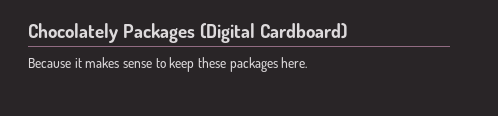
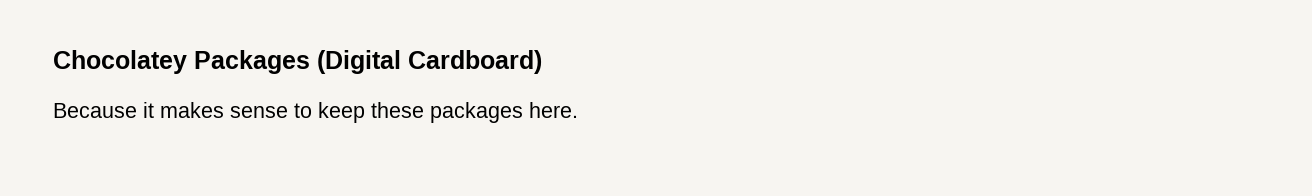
[28,23,118,43] Chocolately -> [53,50,187,74] Chocolatey

